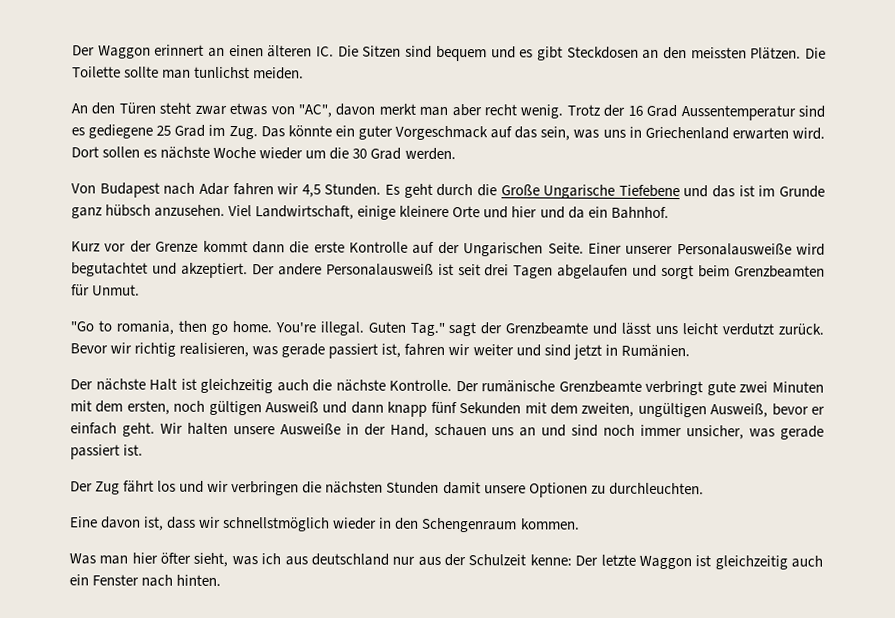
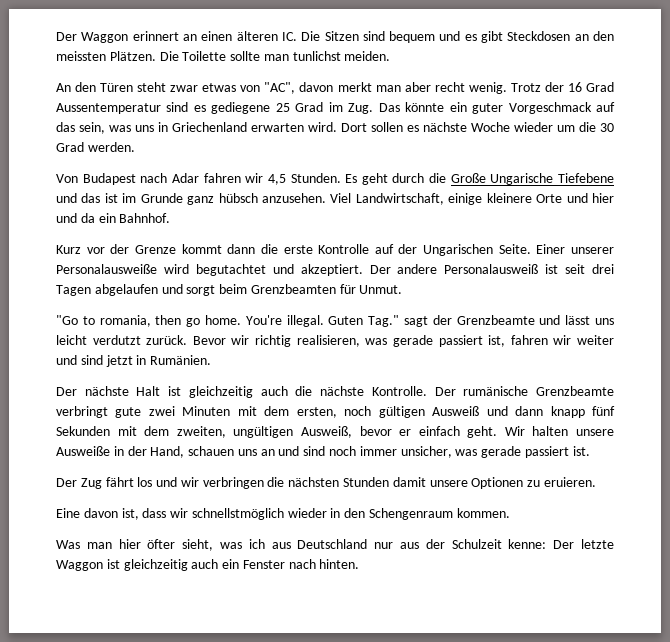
[608,482,704,496] durchleuchten. -> [543,477,596,487] eruieren.
[310,553,389,566] deutschland -> [297,539,368,549] Deutschland

